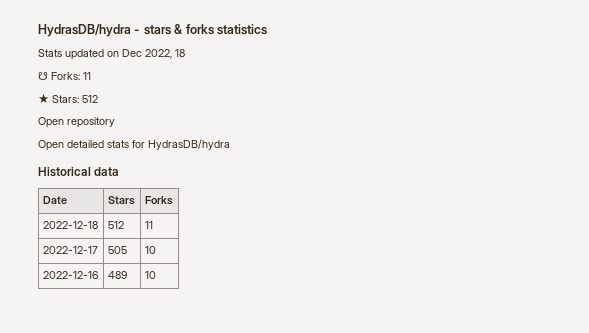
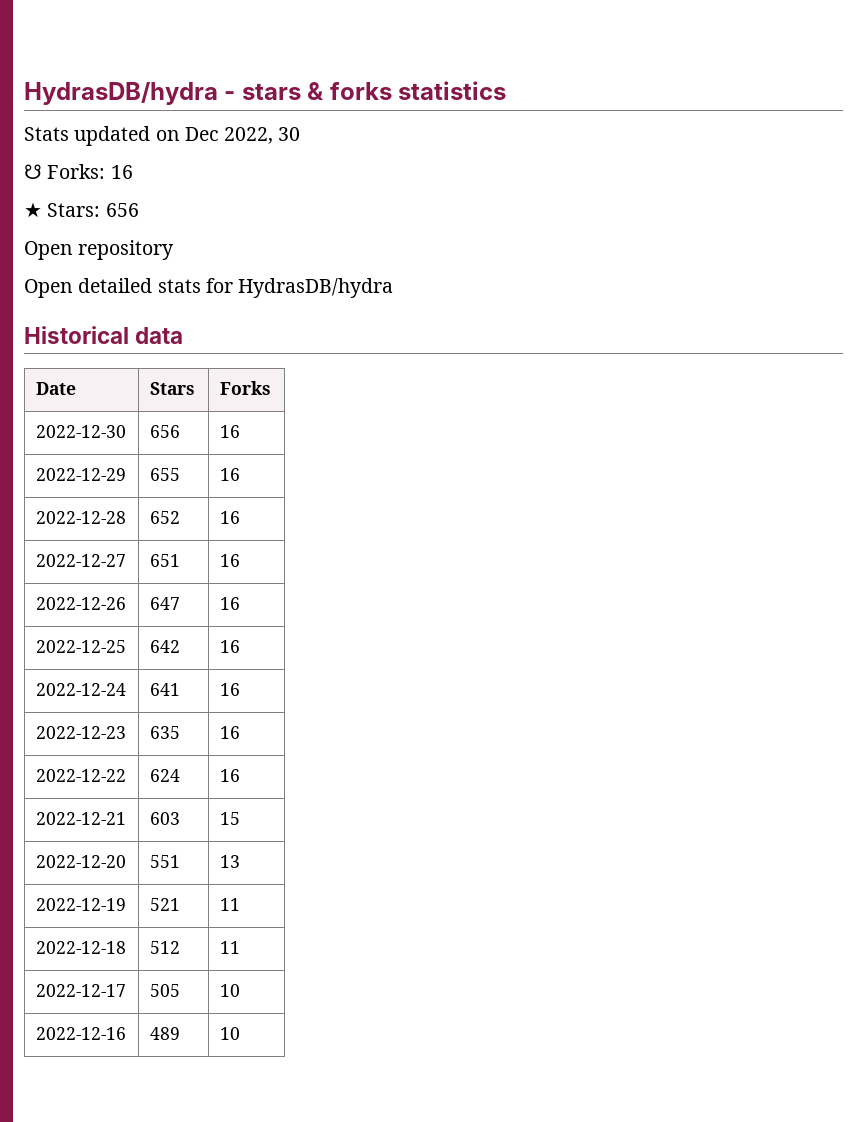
[175,49,185,57] 18 -> [278,127,301,141] 30
[83,72,91,80] 11 -> [110,165,133,179] 16
[82,95,98,103] 512 -> [105,203,139,217] 656
(173, 200) none -> [35,425,126,438] [149,425,180,438] [219,425,240,438] [35,468,126,481] [149,468,180,481] [219,468,240,481] [35,511,126,524] [149,511,180,524] [219,511,240,524] [35,554,126,567] [149,554,180,567] [219,554,240,567] [35,597,126,610] [149,597,180,610] [219,597,240,610] [35,640,126,653] [149,640,180,653] [219,640,240,653] [35,683,126,696] [149,683,180,696] [219,683,240,696] [35,726,126,739] [149,726,180,739] [219,726,240,739] [35,769,126,782] [149,769,180,782] [219,769,240,782] [35,812,126,825] [149,812,180,825] [219,812,240,825] [35,855,126,868] [149,855,180,868] [219,855,240,868] [35,898,126,911] [149,898,180,911] [219,898,240,911] // 2022-12-30 | 656 | 16 // 2022-12-29 | 655 | 16 // 2022-12-28 | 652 | 16 // 2022-12-27 | 651 | 16 // 2022-12-26 | 647 | 16 // 2022-12-25 | 642 | 16 // 2022-12-24 | 641 | 16 // 2022-12-23 | 635 | 16 // 2022-12-22 | 624 | 16 // 2022-12-21 | 603 | 15 // 2022-12-20 | 551 | 13 // 2022-12-19 | 521 | 11

